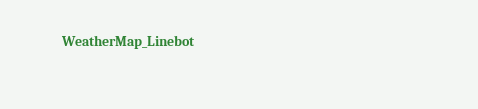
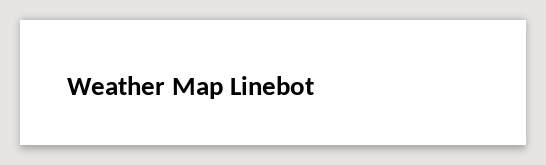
[61,35,195,49] WeatherMap_Linebot -> [67,76,315,99] Weather Map Linebot

